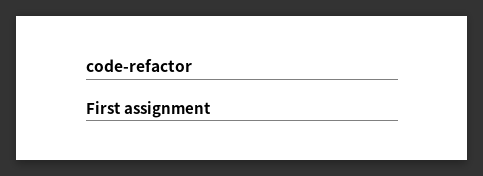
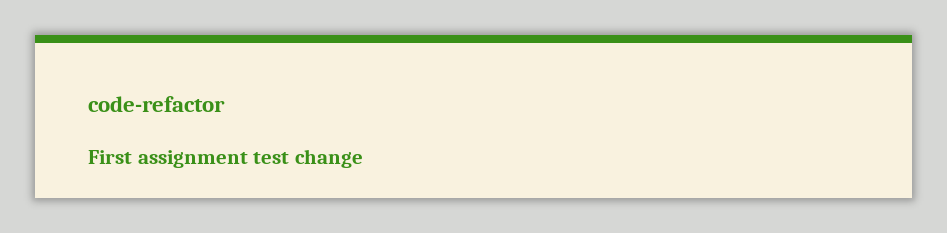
(212, 109) none -> [253,149,363,168] test change

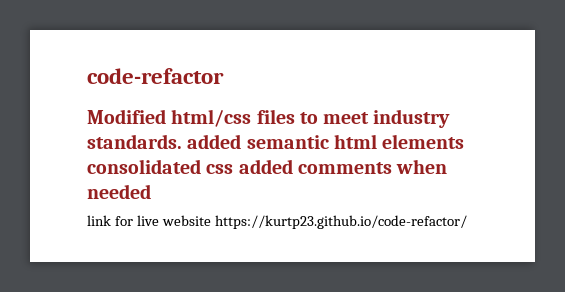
[88,149,363,168] First assignment test change -> [87,109,451,128] [87,134,465,149] [87,159,448,174] [87,184,151,199] [87,215,467,229] Modified html/css files to meet industry standards. added semantic html elements consolidated css added comments when needed // link for live website https://kurtp23.github.io/code-refactor/

